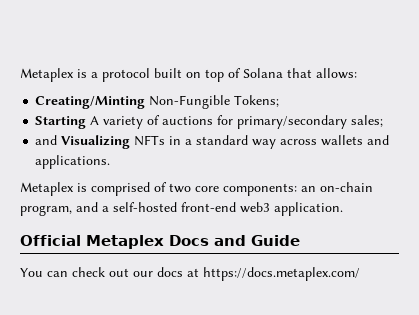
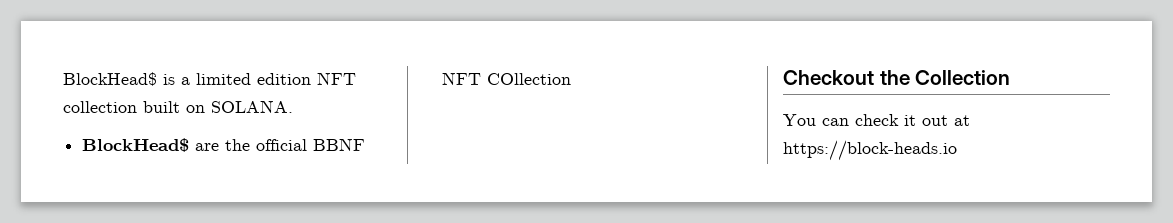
[20,68,74,82] Metaplex -> [63,72,157,86] BlockHead$
[102,68,357,82] [35,95,280,109] [35,115,384,129] [35,135,390,149] [35,155,111,169] [20,182,373,196] [20,202,343,216] [20,235,300,249] [20,267,360,281] protocol built on top of Solana that allows: // Creating/Minting Non-Fungible Tokens; // Starting A variety of auctions for primary/secondary sales; // and Visualizing NFTs in a standard way across wallets and applications. // Metaplex is comprised of two core components: an on-chain program, and a self-hosted front-end web3 application. // Official Metaplex Docs and Guide // You can check out our docs at https://docs.metaplex.com/ -> [196,72,356,85] [63,100,293,113] [82,138,366,152] [442,72,572,85] [783,70,1011,85] [783,114,970,126] [783,140,957,161] limited edition NFT collection built on SOLANA. // BlockHead$ are the official BBNF NFT COllection // Checkout the Collection // You can check it out at https://block-heads.io

